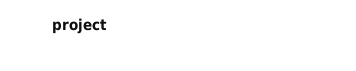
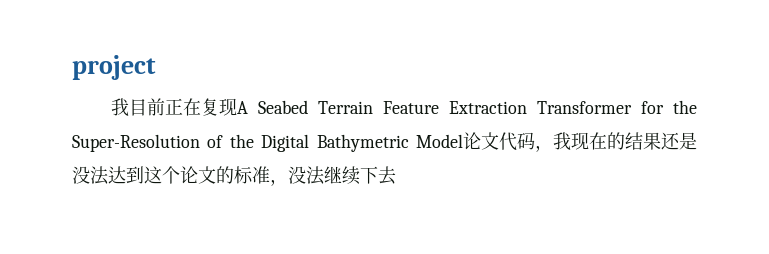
(107, 26) none -> [110,98,697,116] [72,132,697,152] [72,166,396,186] // 我目前正在复现A Seabed Terrain Feature Extraction Transformer for the Super-Resolution of the Digital Bathymetric Model论文代码，我现在的结果还是没法达到这个论文的标准，没法继续下去

